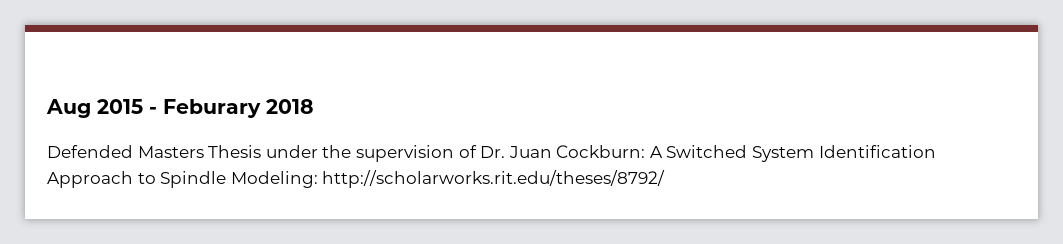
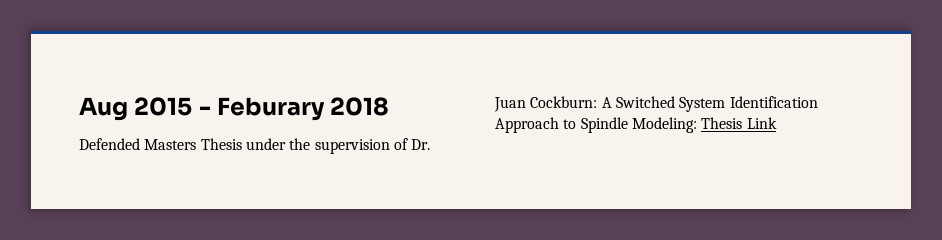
[322,170,666,188] http://scholarworks.rit.edu/theses/8792/ -> [701,117,777,129] Thesis Link

